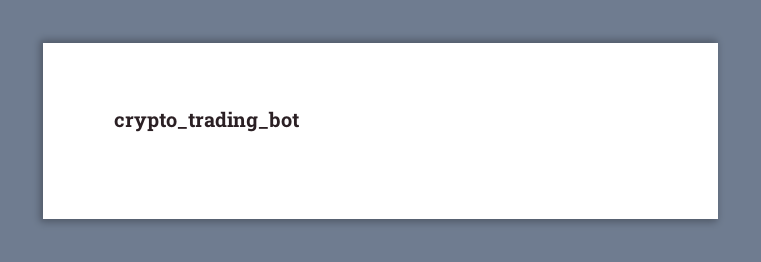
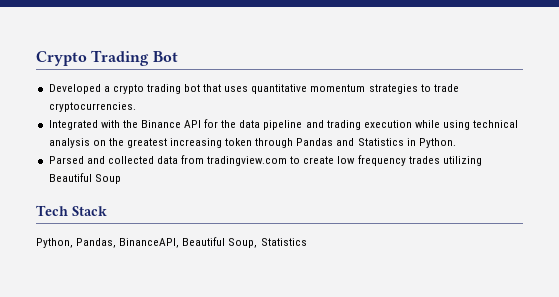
[114,111,299,132] crypto_trading_bot -> [36,50,178,66] [48,84,459,94] [48,102,136,112] [48,119,519,130] [48,138,456,148] [48,155,482,166] [48,173,121,184] [36,205,107,216] [36,237,307,248] Crypto Trading Bot // Developed a crypto trading bot that uses quantitative momentum strategies to trade cryptocurrencies. // Integrated with the Binance API for the data pipeline and trading execution while using technical analysis on the greatest increasing token through Pandas and Statistics in Python. // Parsed and collected data from tradingview.com to create low frequency trades utilizing Beautiful Soup // Tech Stack // Python, Pandas, BinanceAPI, Beautiful Soup, Statistics

